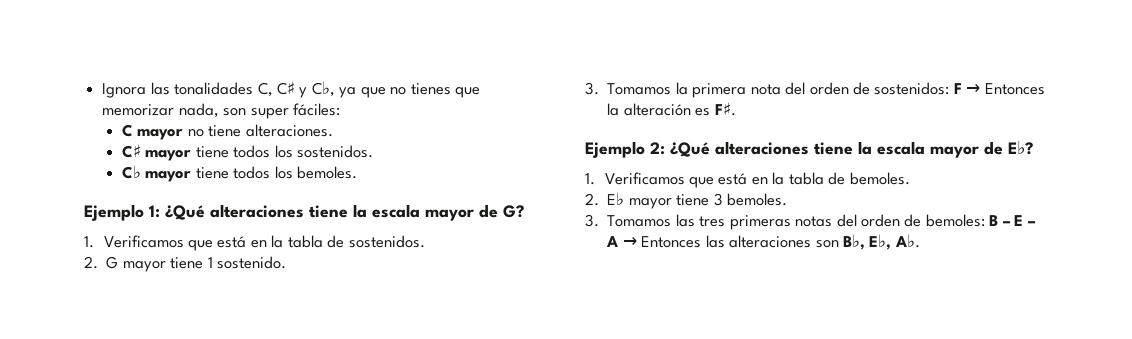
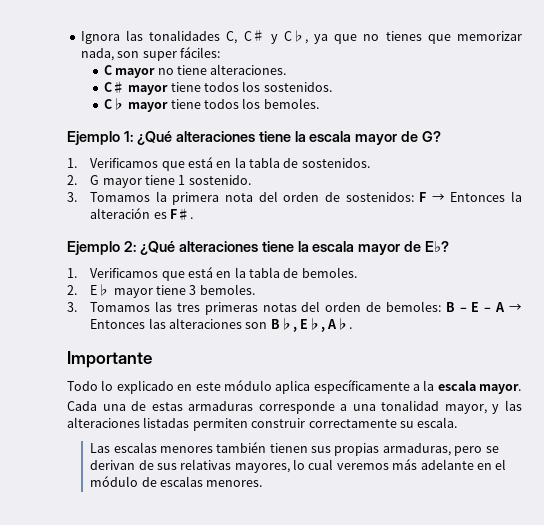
(920, 241) none -> [67,351,152,368] [67,379,522,394] [67,400,523,414] [67,417,458,431] [90,442,499,456] [90,459,507,473] [90,476,263,487] // Importante // Todo lo explicado en este módulo aplica específicamente a la escala mayor. // Cada una de estas armaduras corresponde a una tonalidad mayor, y las alteraciones listadas permiten construir correctamente su escala. // Las escalas menores también tienen sus propias armaduras, pero se derivan de sus relativas mayores, lo cual veremos más adelante en el módulo de escalas menores.

